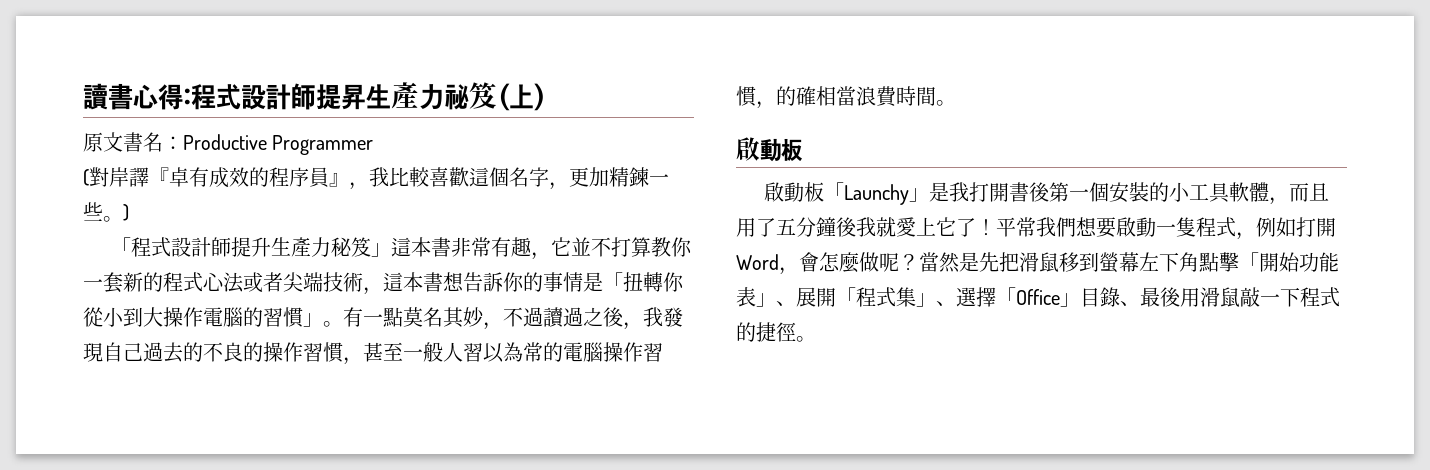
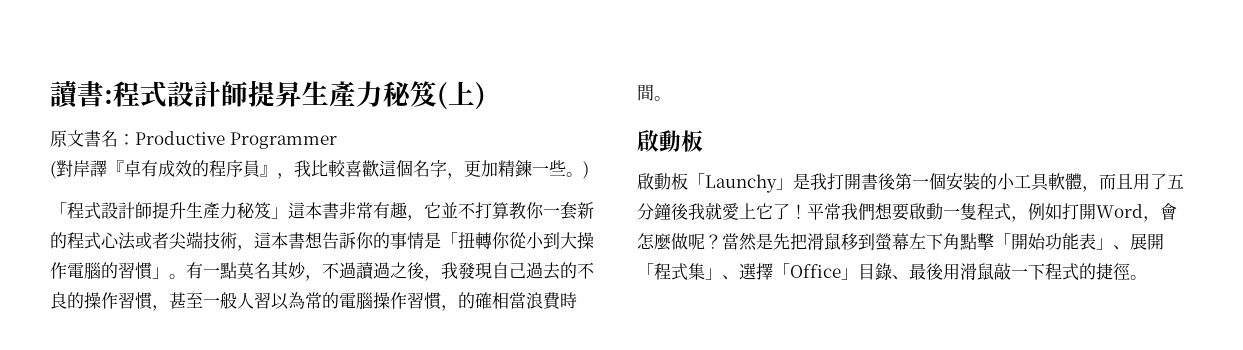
[133,84,183,110] 心得 -> (104, 93) none

